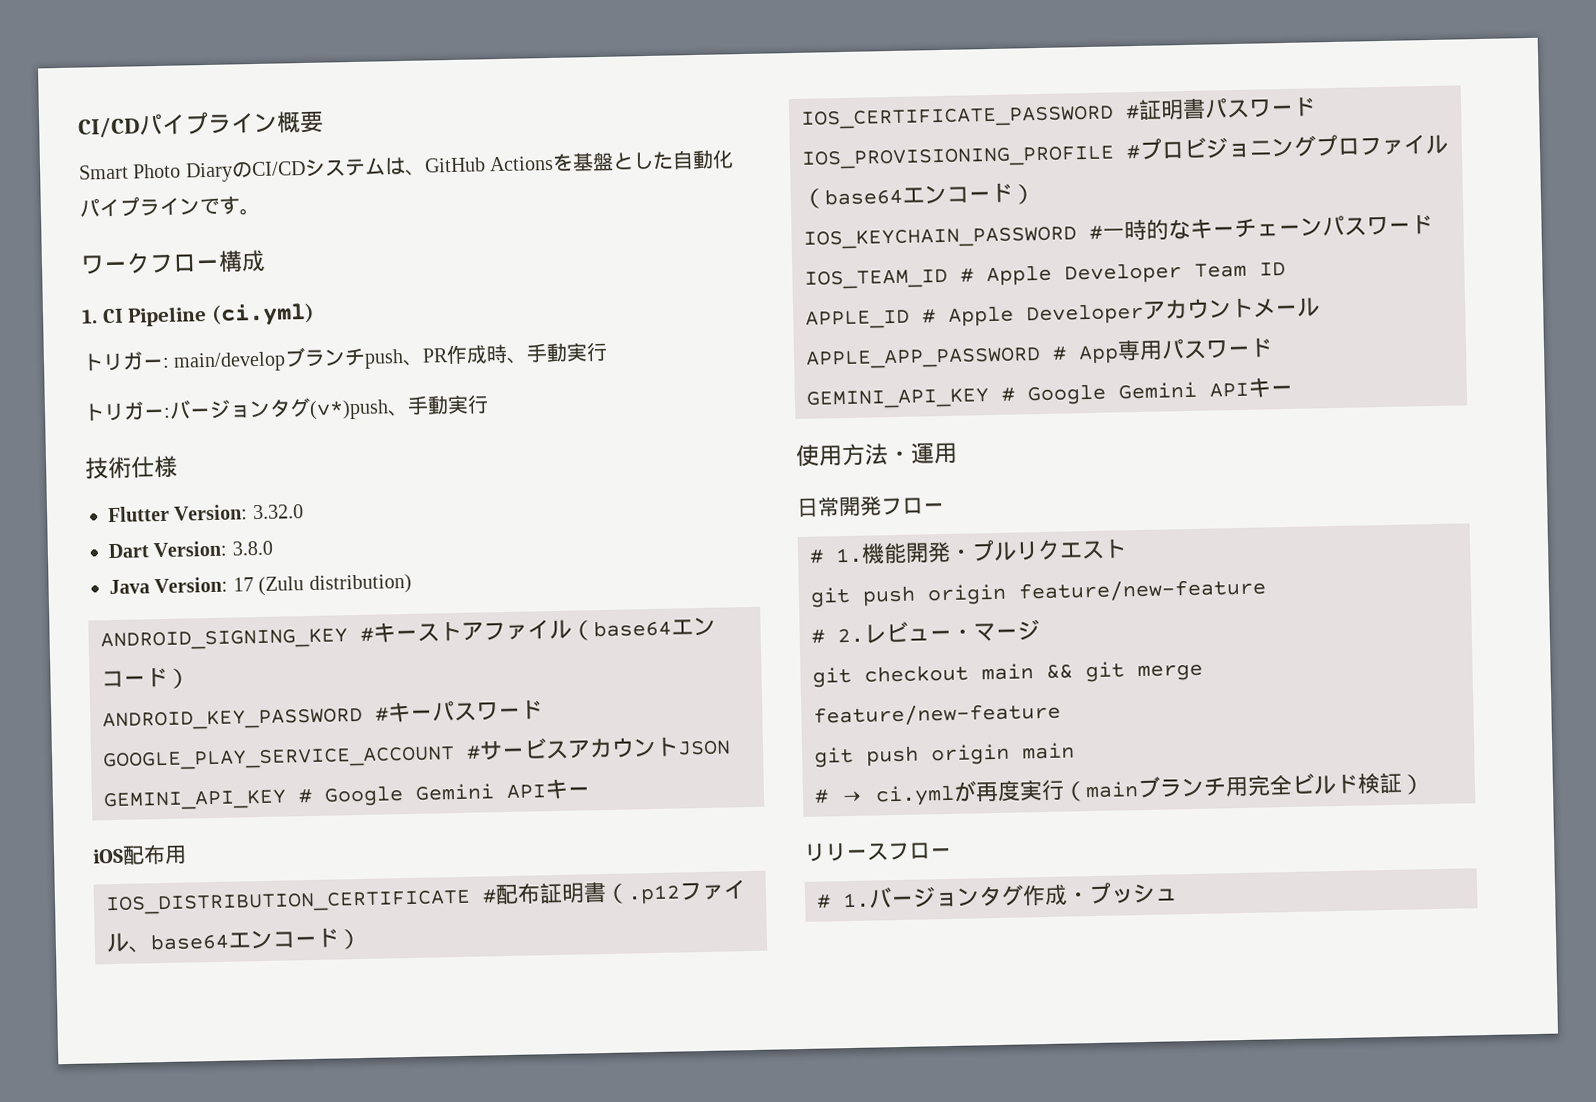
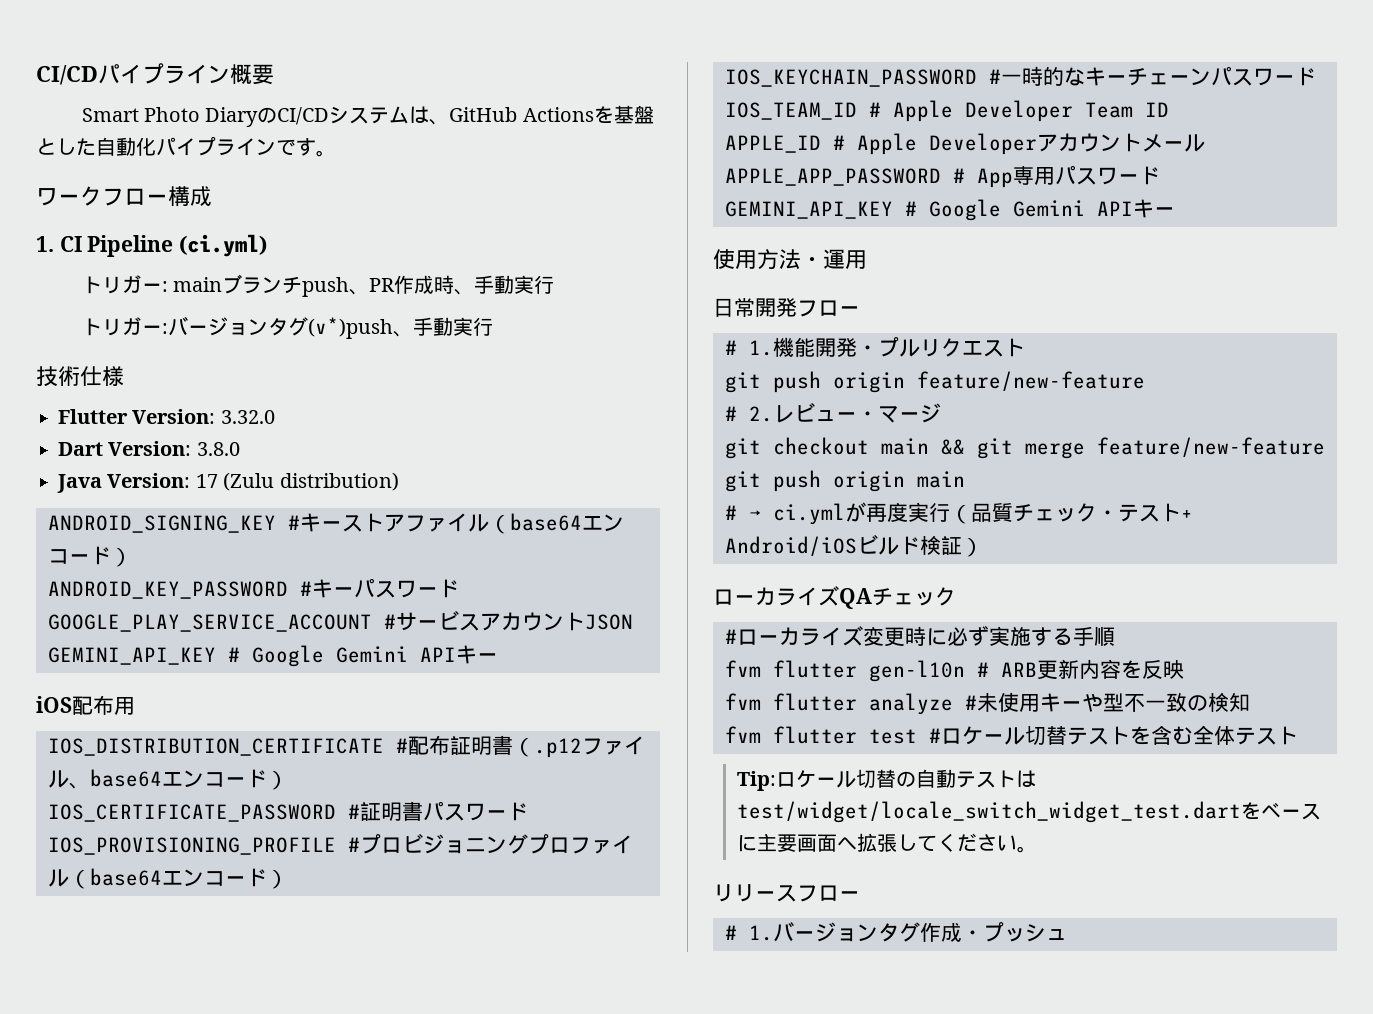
[173,351,287,373] main/develop -> [172,277,222,292] main
[1085,772,1425,799] mainブランチ用完全ビルド検証） -> [971,503,1193,522] [725,535,983,557] [713,586,956,609] [725,626,1115,647] [725,659,1184,682] [725,692,1250,715] [725,725,1298,746] [737,769,1037,791] [737,801,1322,823] [737,833,1038,853] 品質チェック・テスト+ Android/iOSビルド検証） // ローカライズQAチェック // #ローカライズ変更時に必ず実施する手順 // fvm flutter gen-l10n # ARB更新内容を反映 // fvm flutter analyze #未使用キーや型不一致の検知 // fvm flutter test #ロケール切替テストを含む全体テスト // Tip:ロケール切替の自動テストはtest/widget/locale_switch_widget_test.dartをベースに主要画面へ拡張してください。

